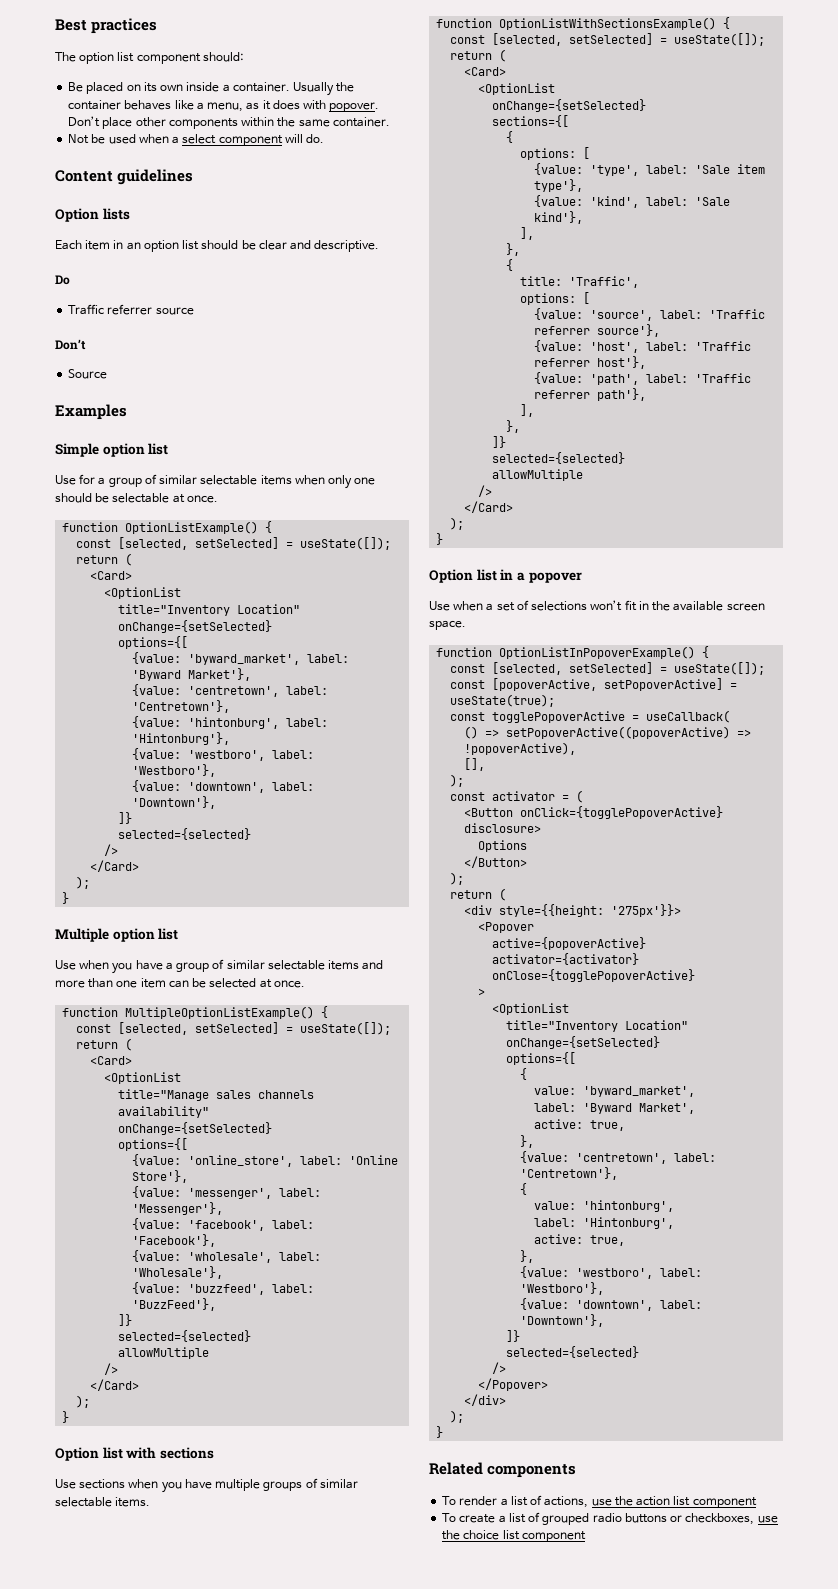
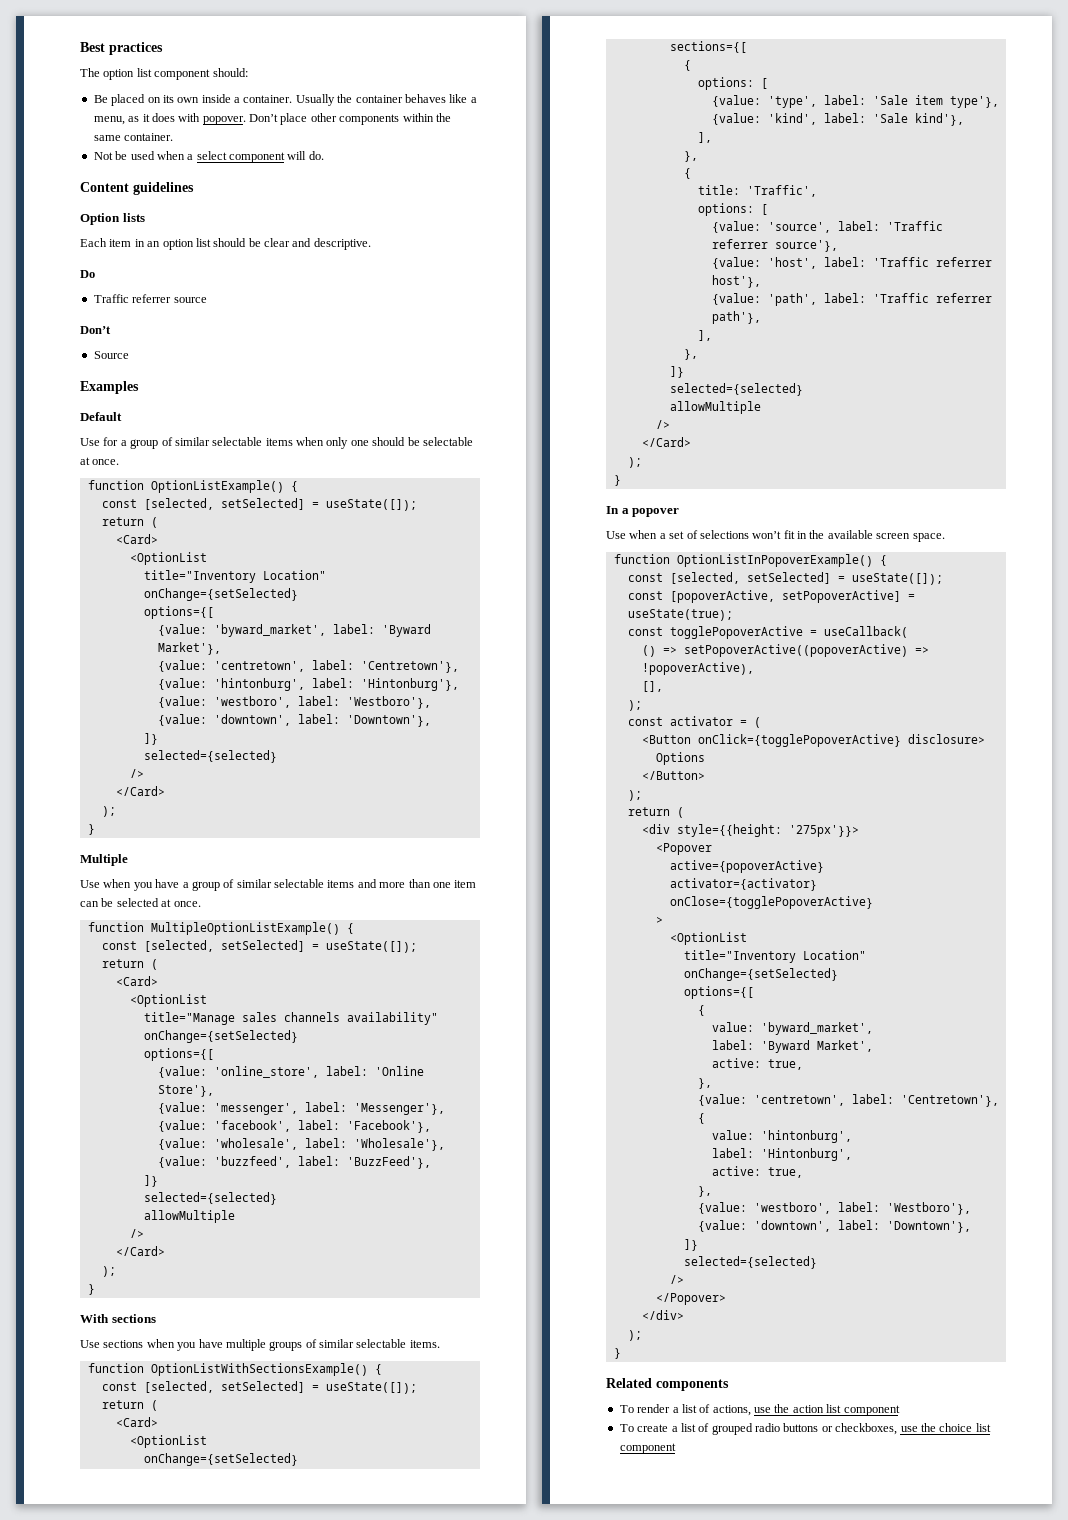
[55,443,169,457] Simple option list -> [80,412,122,421] Default
[112,928,179,942] option list -> (128, 860) none
[55,1447,157,1461] Option list with -> [80,1314,109,1323] With
[429,569,514,583] Option list in -> [606,506,619,514] In

